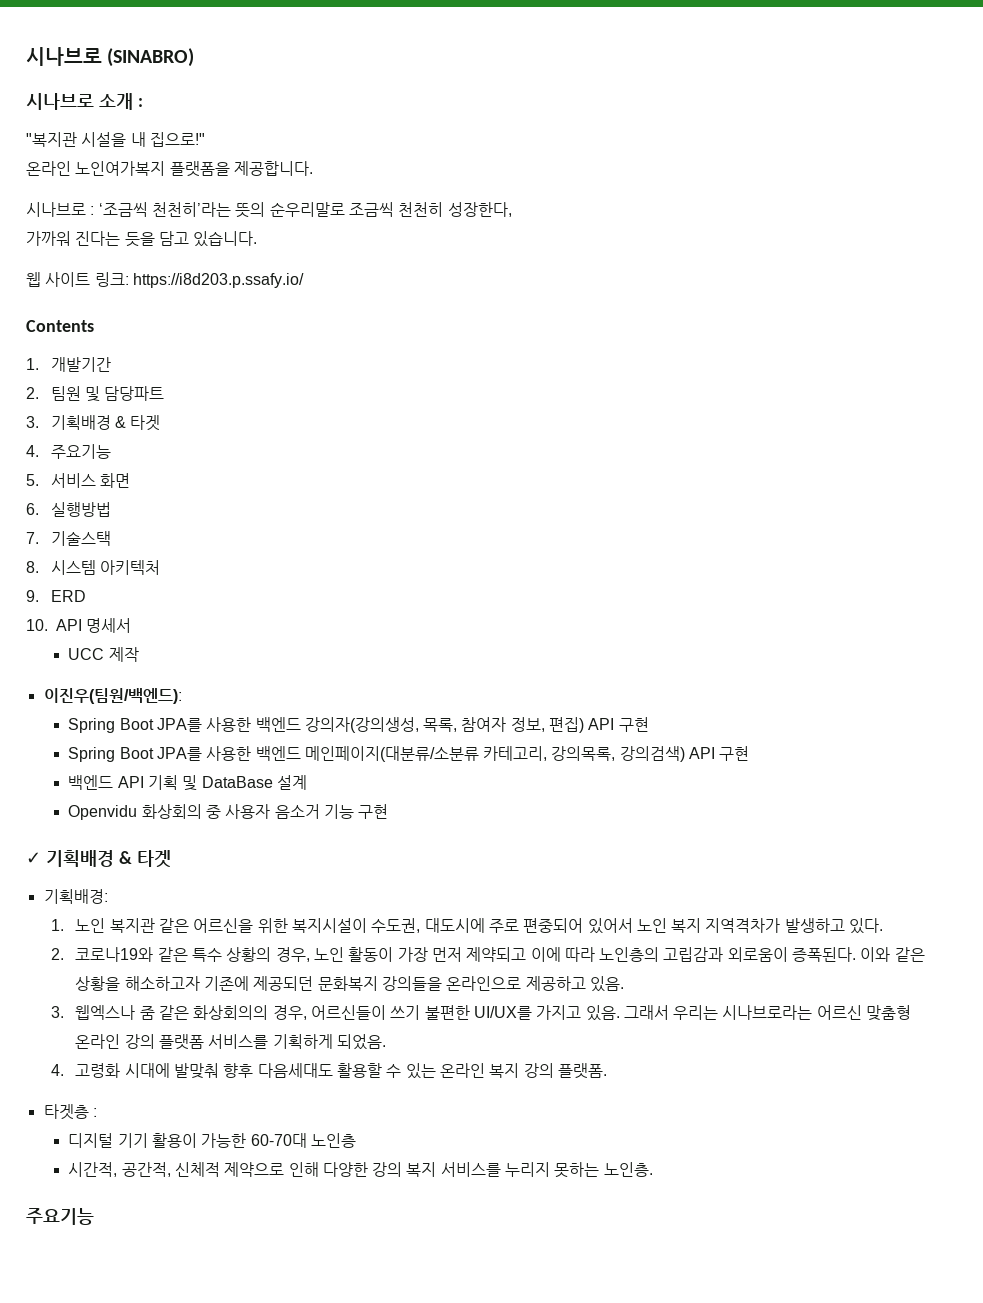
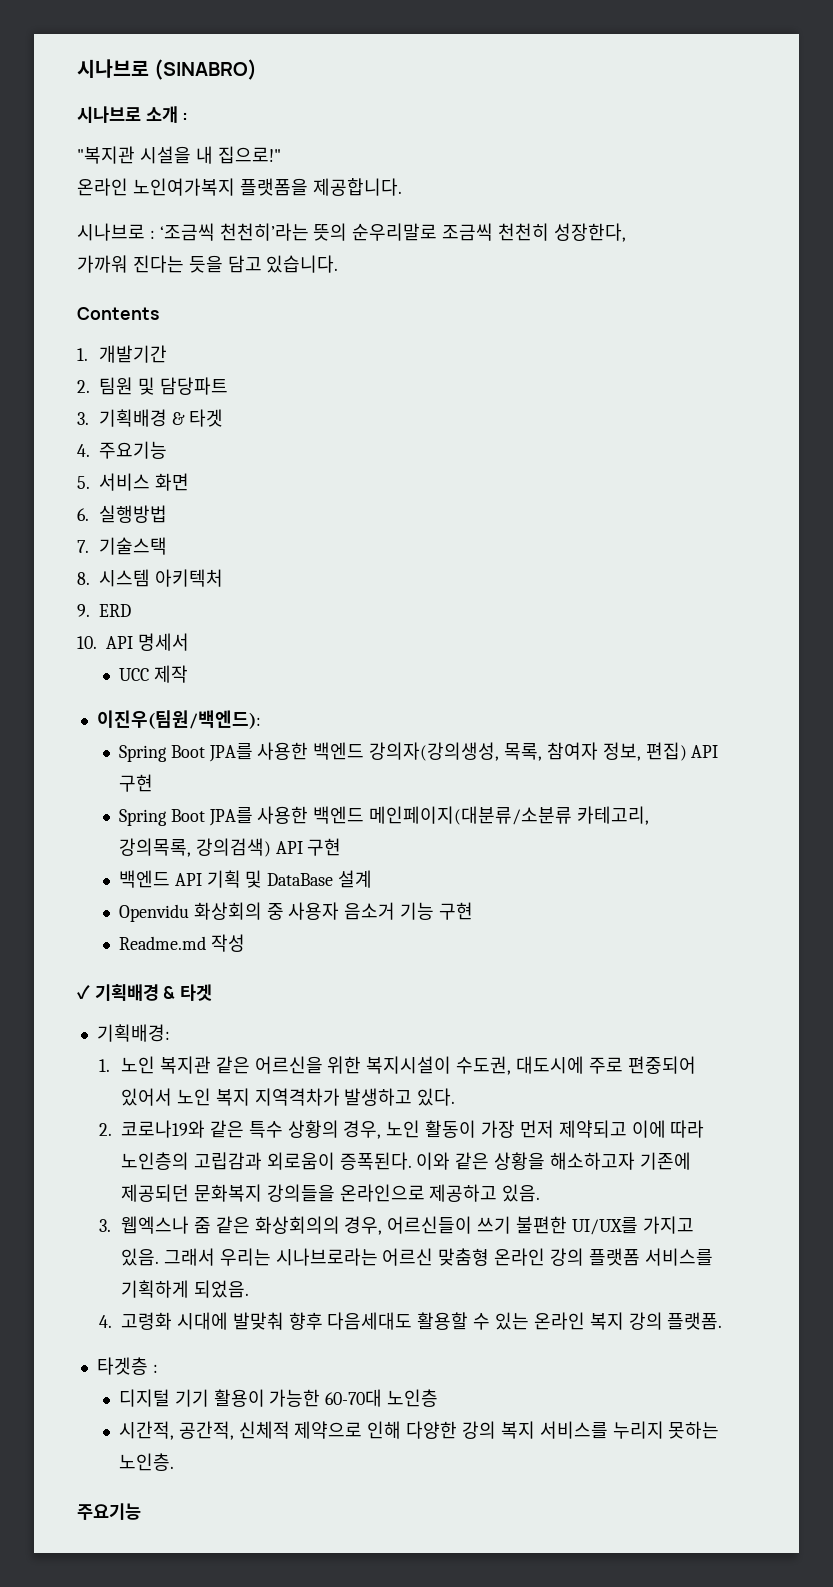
[26,272,304,288] // 웹 사이트 링크: https://i8d203.p.ssafy.io/ -> (339, 264) none
(389, 811) none -> [118,934,245,952] // Readme.md 작성

